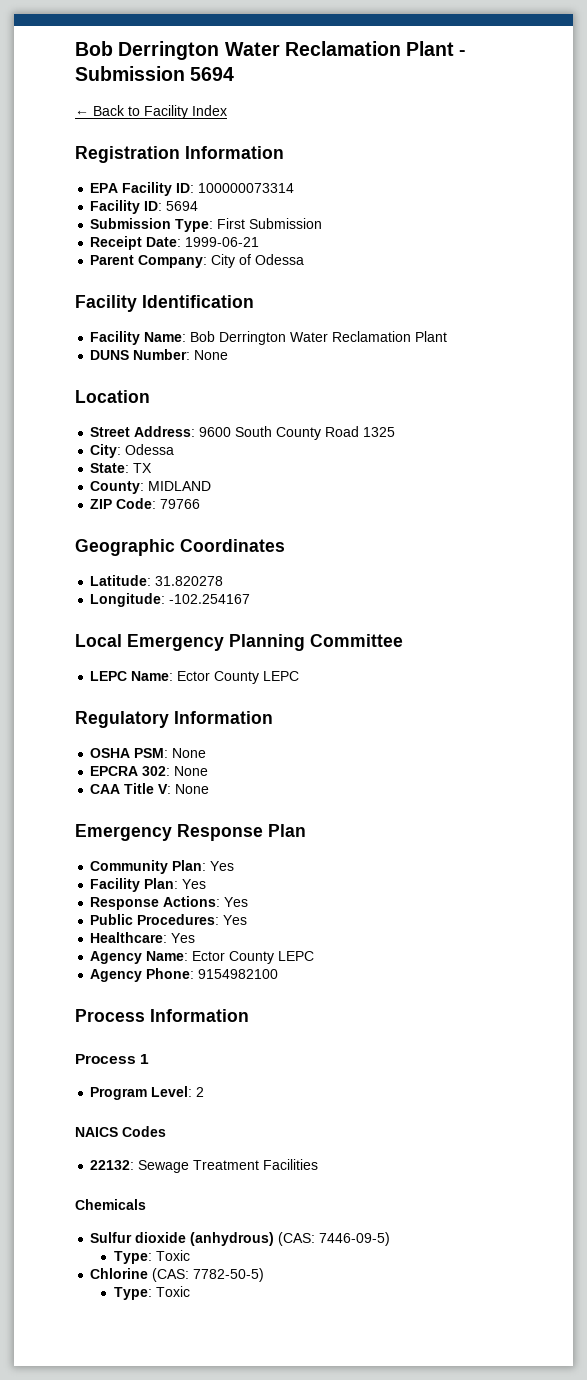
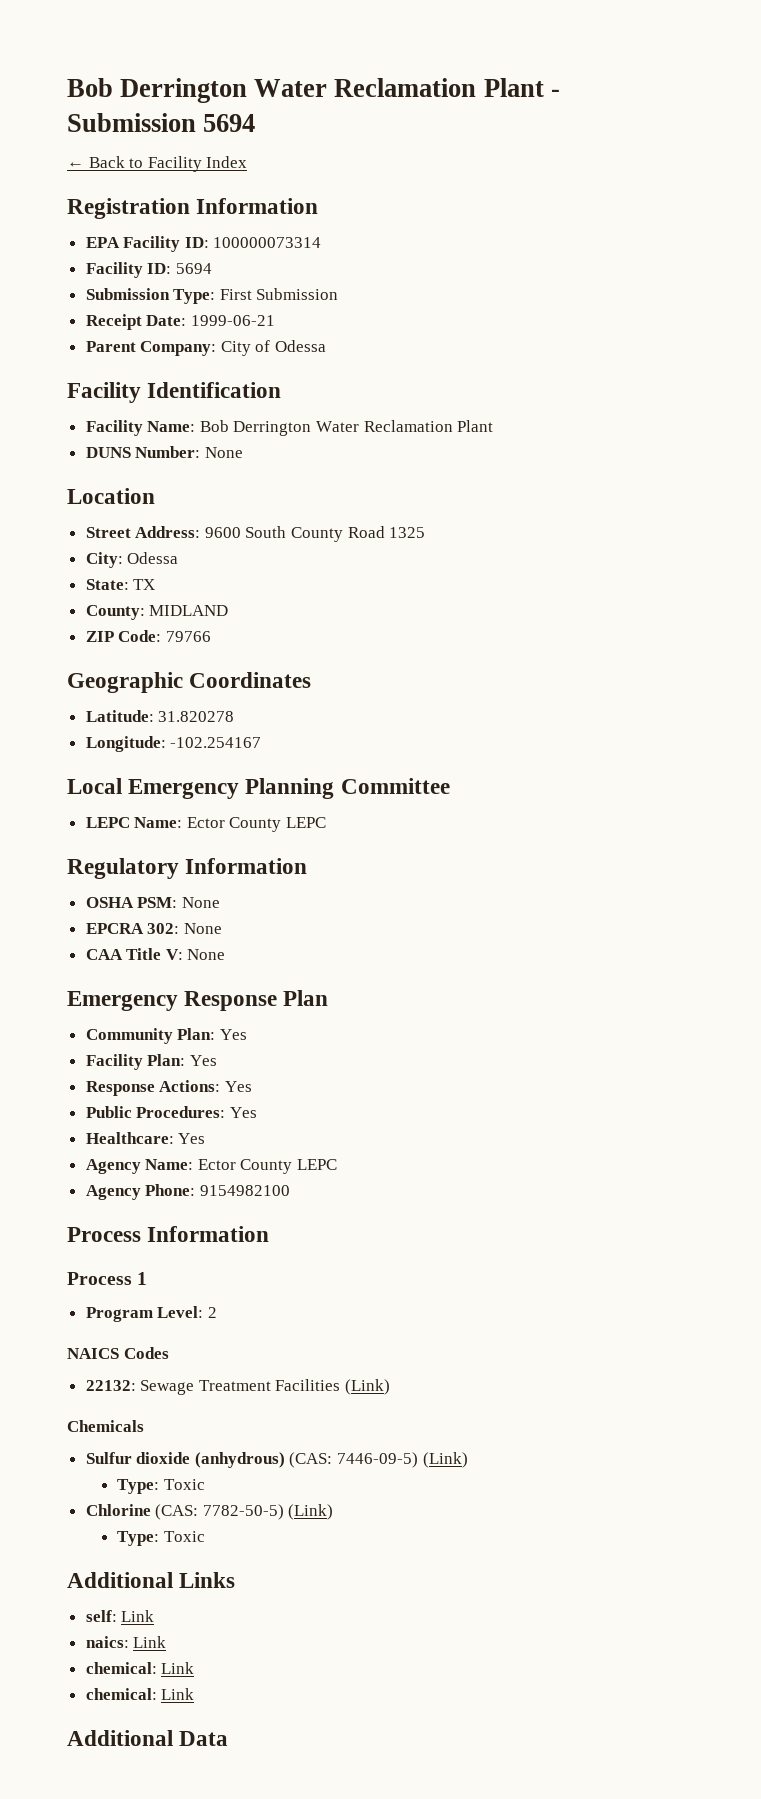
(319, 1164) none -> [345,1379,391,1395] (Link)
(391, 1239) none -> [422,1452,468,1468] (Link)
[113,1286,190,1300] // Type: Toxic -> [288,1504,334,1520] [117,1531,205,1546] [67,1572,236,1588] [85,1610,155,1622] [85,1636,167,1648] [85,1662,195,1674] [85,1688,195,1700] [67,1730,229,1746] (Link) // Type: Toxic // Additional Links // self: Link // naics: Link // chemical: Link // chemical: Link // Additional Data

